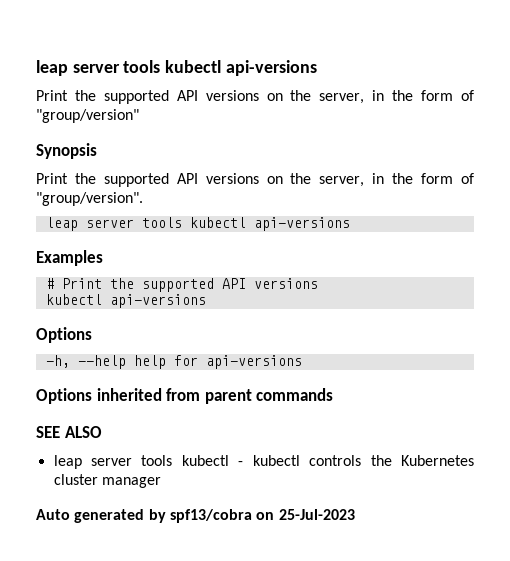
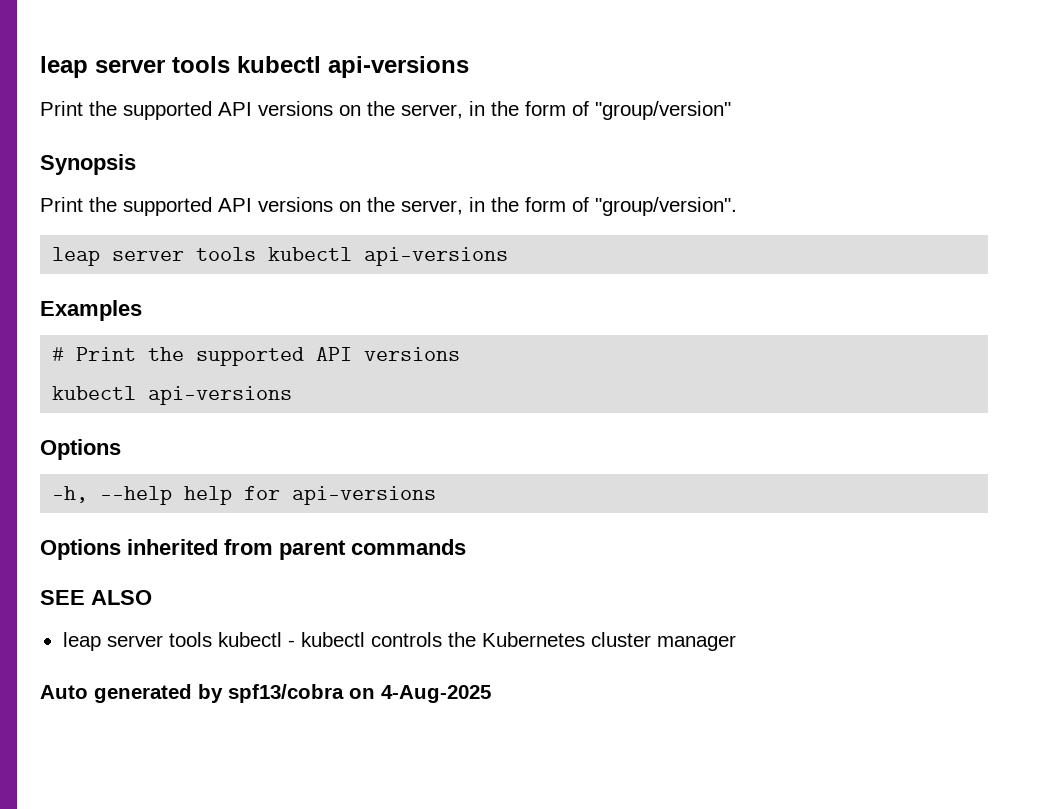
[278,509,355,520] 25-Jul-2023 -> [381,685,491,703] 4-Aug-2025

